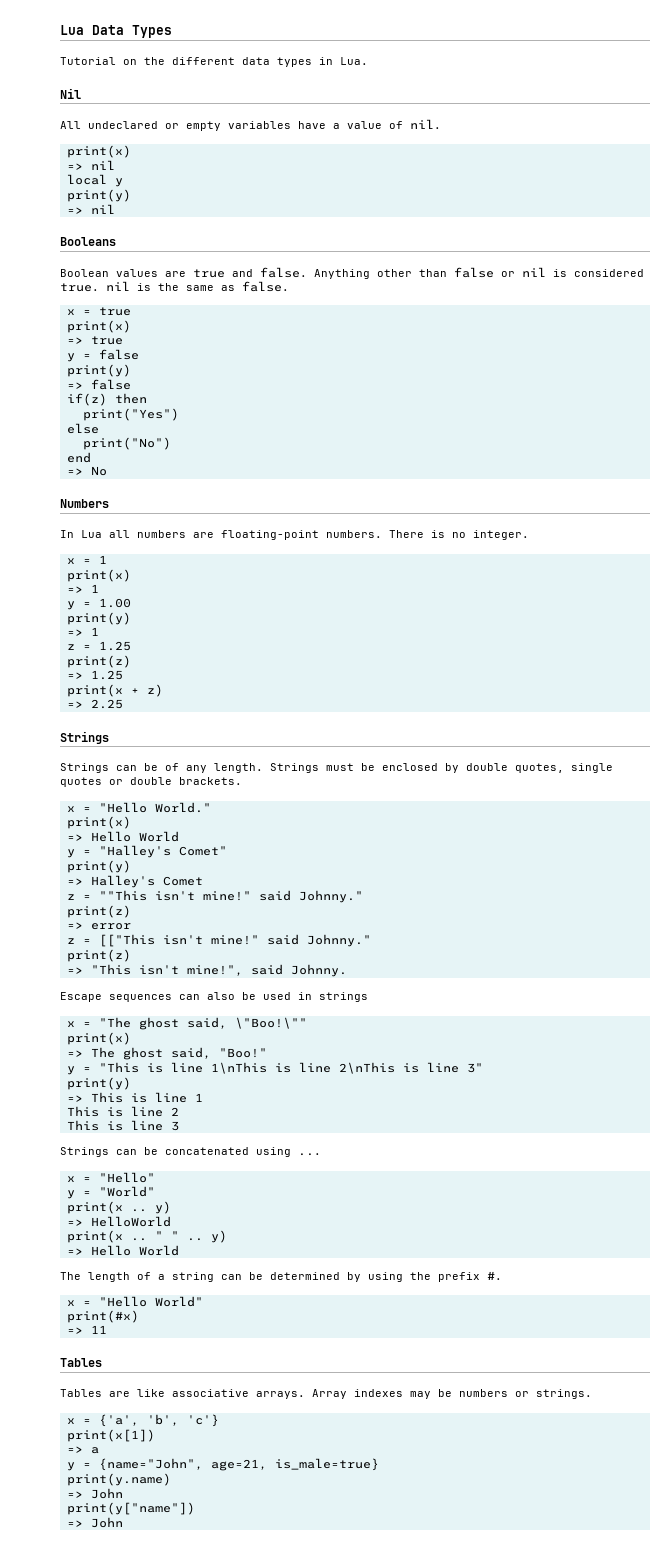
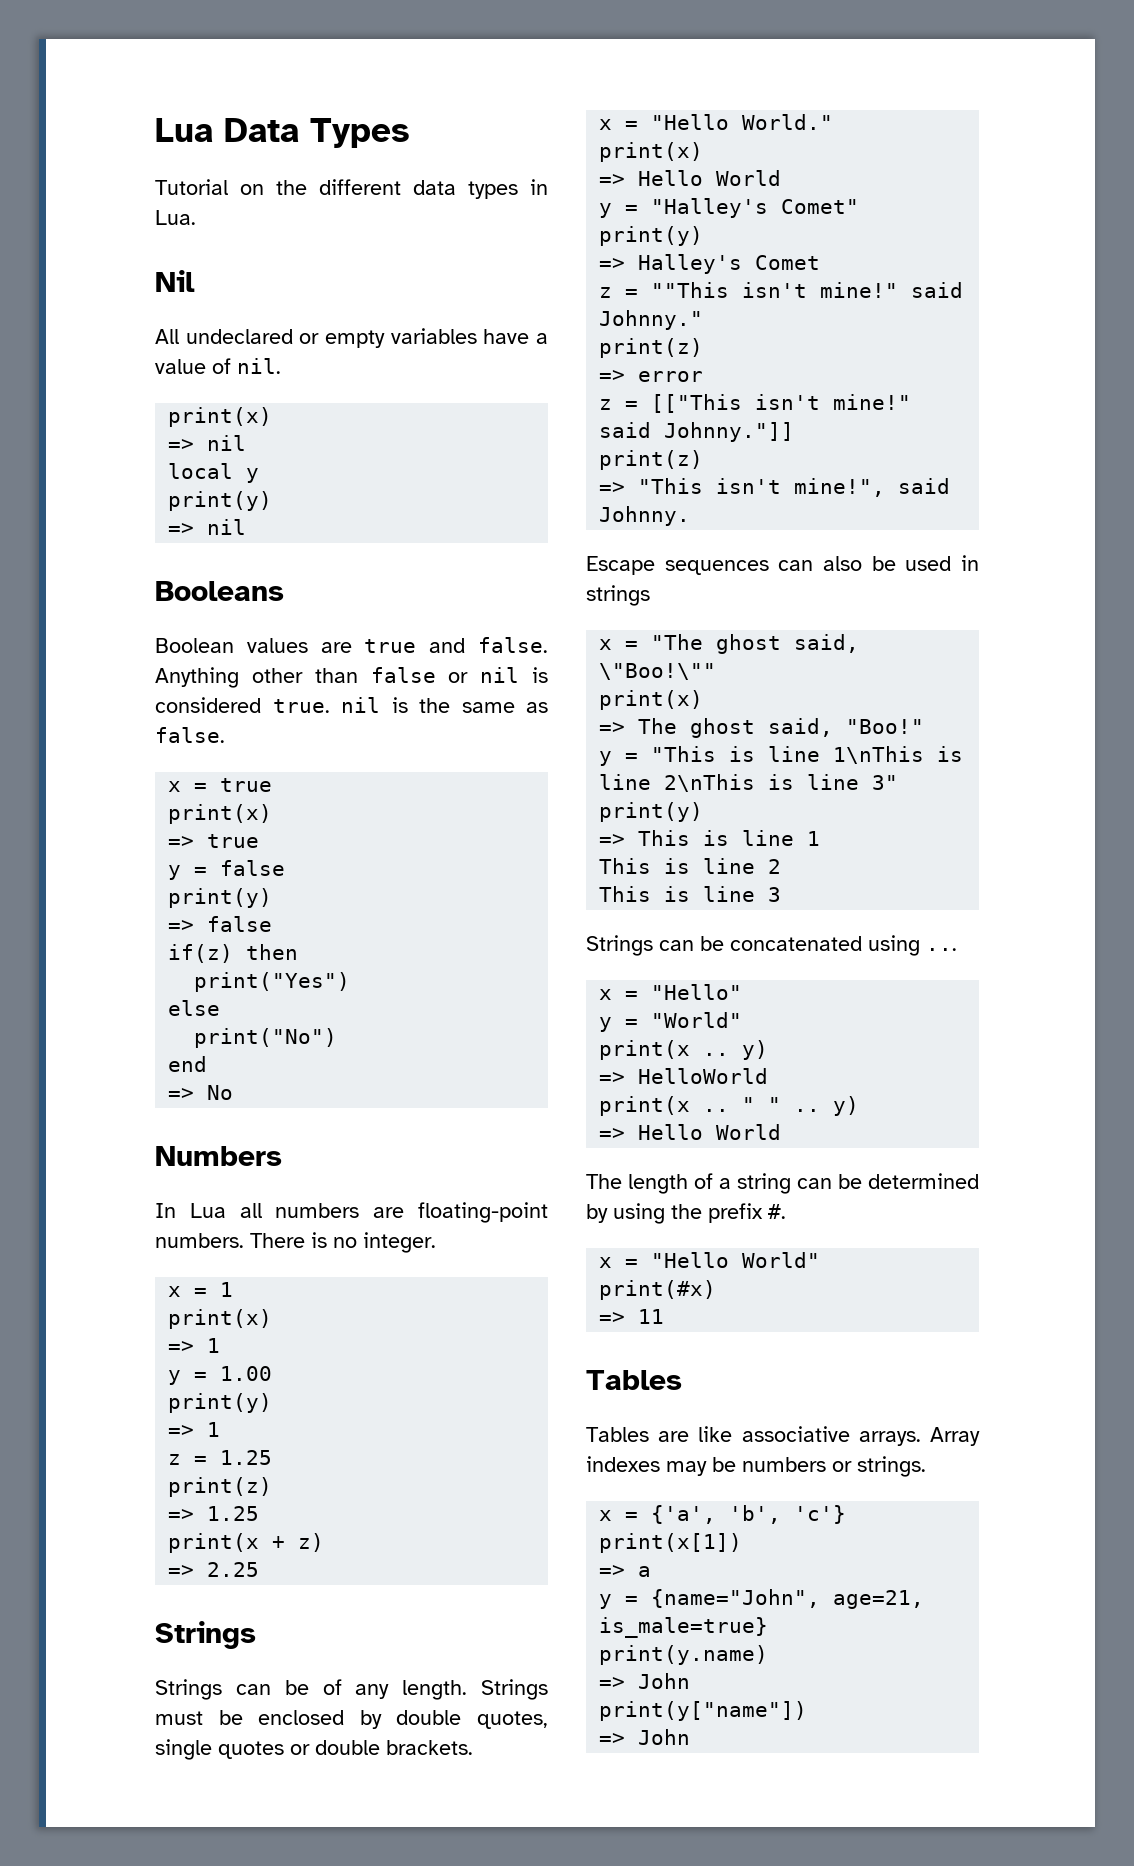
[306,934,371,947] Johnny." -> [664,422,795,442] Johnny."]]

